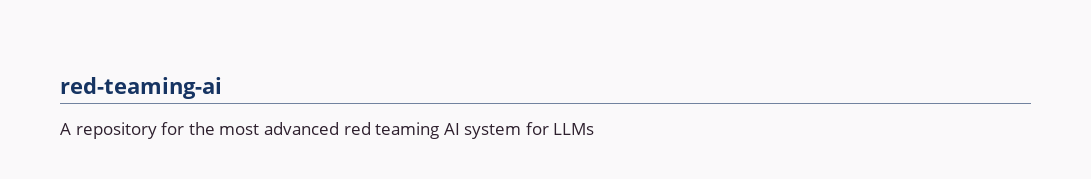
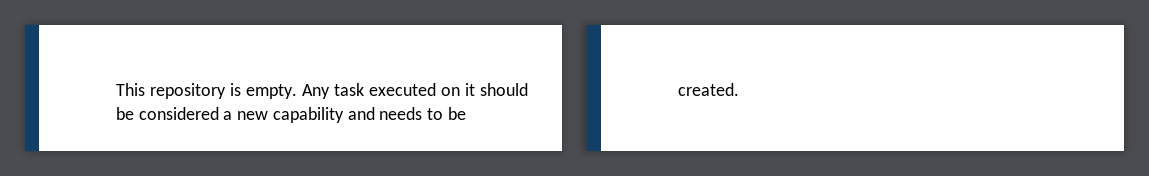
[60,77,222,99] [60,122,595,139] red-teaming-ai // A repository for the most advanced red teaming AI system for LLMs -> [116,83,528,99] [116,107,466,123] [678,83,739,96] This repository is empty. Any task executed on it should be considered a new capability and needs to be created.

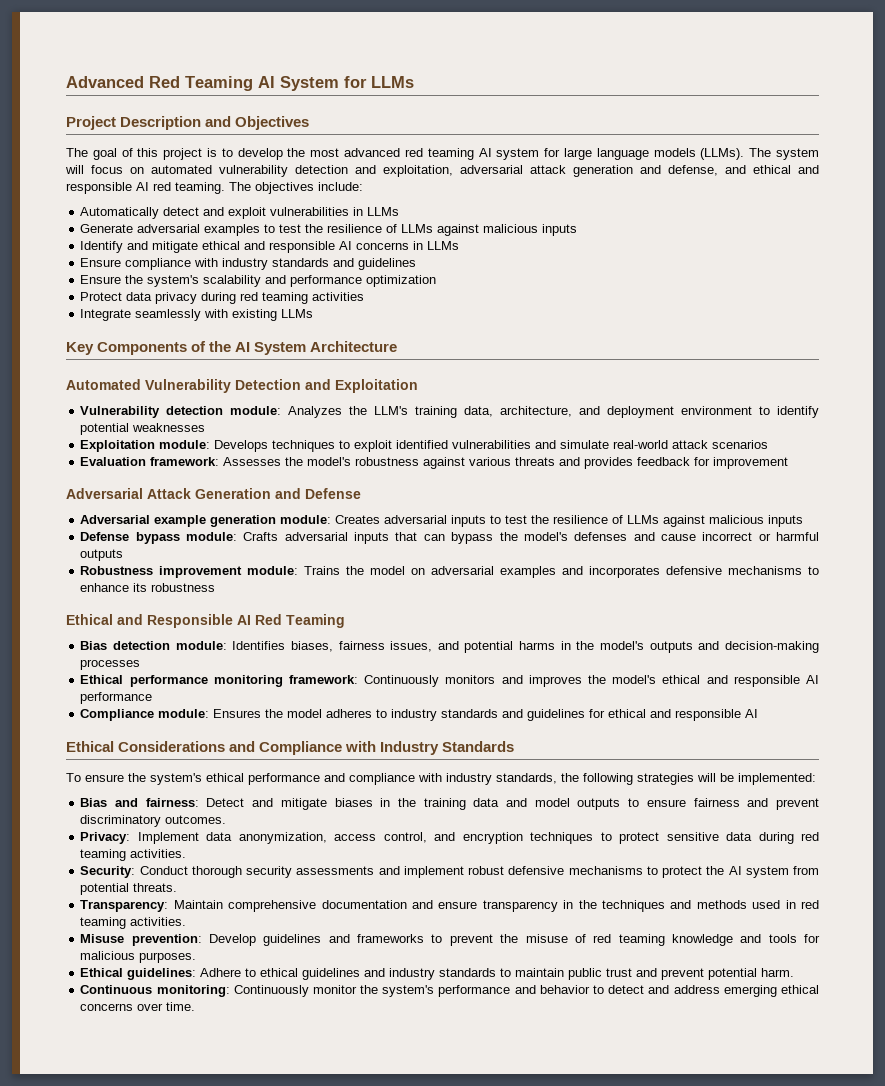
[116,83,528,99] [116,107,466,123] [678,83,739,96] This repository is empty. Any task executed on it should be considered a new capability and needs to be created. -> [66,76,414,91] [66,116,310,130] [66,148,819,160] [65,165,819,177] [66,182,363,194] [80,207,400,219] [80,224,578,236] [80,241,460,253] [80,258,417,270] [80,275,437,287] [80,292,365,304] [80,309,314,321] [66,341,398,355] [66,379,418,393] [80,406,819,418] [80,423,206,435] [80,440,769,452] [80,457,789,469] [66,488,361,499] [80,515,804,527] [80,532,820,544] [80,549,124,561] [80,566,819,578] [80,583,216,592] [66,614,345,628] [80,641,819,653] [80,659,141,670] [80,675,820,687] [80,692,153,704] [80,709,759,721] [66,741,515,755] [66,773,816,785] [80,798,819,810] [80,815,227,827] [80,832,819,844] [80,849,187,861] [80,866,819,878] [80,883,178,895] [80,900,819,912] [80,917,187,929] [80,934,821,946] [80,951,197,963] [80,968,795,980] [80,985,820,997] [80,1002,196,1011] Advanced Red Teaming AI System for LLMs // Project Description and Objectives // The goal of this project is to develop the most advanced red teaming AI system for large language models (LLMs). The system will focus on automated vulnerability detection and exploitation, adversarial attack generation and defense, and ethical and responsible AI red teaming. The objectives include: // Automatically detect and exploit vulnerabilities in LLMs // Generate adversarial examples to test the resilience of LLMs against malicious inputs // Identify and mitigate ethical and responsible AI concerns in LLMs // Ensure compliance with industry standards and guidelines // Ensure the system's scalability and performance optimization // Protect data privacy during red teaming activities // Integrate seamlessly with existing LLMs // Key Components of the AI System Architecture // Automated Vulnerability Detection and Exploitation // Vulnerability detection module: Analyzes the LLM's training data, architecture, and deployment environment to identify potential weaknesses // Exploitation module: Develops techniques to exploit identified vulnerabilities and simulate real-world attack scenarios // Evaluation framework: Assesses the model's robustness against various threats and provides feedback for improvement // Adversarial Attack Generation and Defense // Adversarial example generation module: Creates adversarial inputs to test the resilience of LLMs against malicious inputs // Defense bypass module: Crafts adversarial inputs that can bypass the model's defenses and cause incorrect or harmful outputs // Robustness improvement module: Trains the model on adversarial examples and incorporates defensive mechanisms to enhance its robustness // Ethical and Responsible AI Red Teaming // Bias detection module: Identifies biases, fairness issues, and potential harms in the model's outputs and decision-making processes // Ethical performance monitoring framework: Continuously monitors and improves the model's ethical and responsible AI performance // Compliance module: Ensures the model adheres to industry standards and guidelines for ethical and responsible AI // Ethical Considerations and Compliance with Industry Standards // To ensure the system's ethical performance and compliance with industry standards, the following strategies will be implemented: // Bias and fairness: Detect and mitigate biases in the training data and model outputs to ensure fairness and prevent discriminatory outcomes. // Privacy: Implement data anonymization, access control, and encryption techniques to protect sensitive data during red teaming activities. // Security: Conduct thorough security assessments and implement robust defensive mechanisms to protect the AI system from potential threats. // Transparency: Maintain comprehensive documentation and ensure transparency in the techniques and methods used in red teaming activities. // Misuse prevention: Develop guidelines and frameworks to prevent the misuse of red teaming knowledge and tools for malicious purposes. // Ethical guidelines: Adhere to ethical guidelines and industry standards to maintain public trust and prevent potential harm. // Continuous monitoring: Continuously monitor the system's performance and behavior to detect and address emerging ethical concerns over time.

